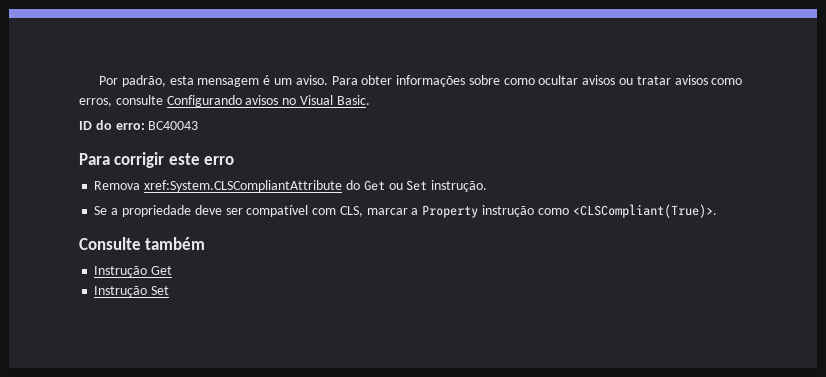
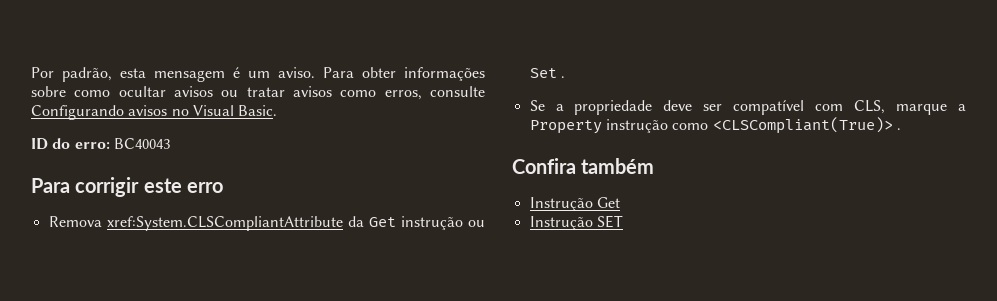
[345,180,385,191] do Get -> [347,216,463,230] da Get instrução
[431,180,488,192] instrução. -> [560,76,565,78] .
[366,208,408,215] marcar -> [896,104,948,115] marque
[572,204,717,218] [79,237,141,250] <CLSCompliant(True)>. // Consulte -> [712,117,901,134] [512,158,576,174] <CLSCompliant(True)> . // Confira
[151,286,170,295] Set -> [596,215,623,228] SET

